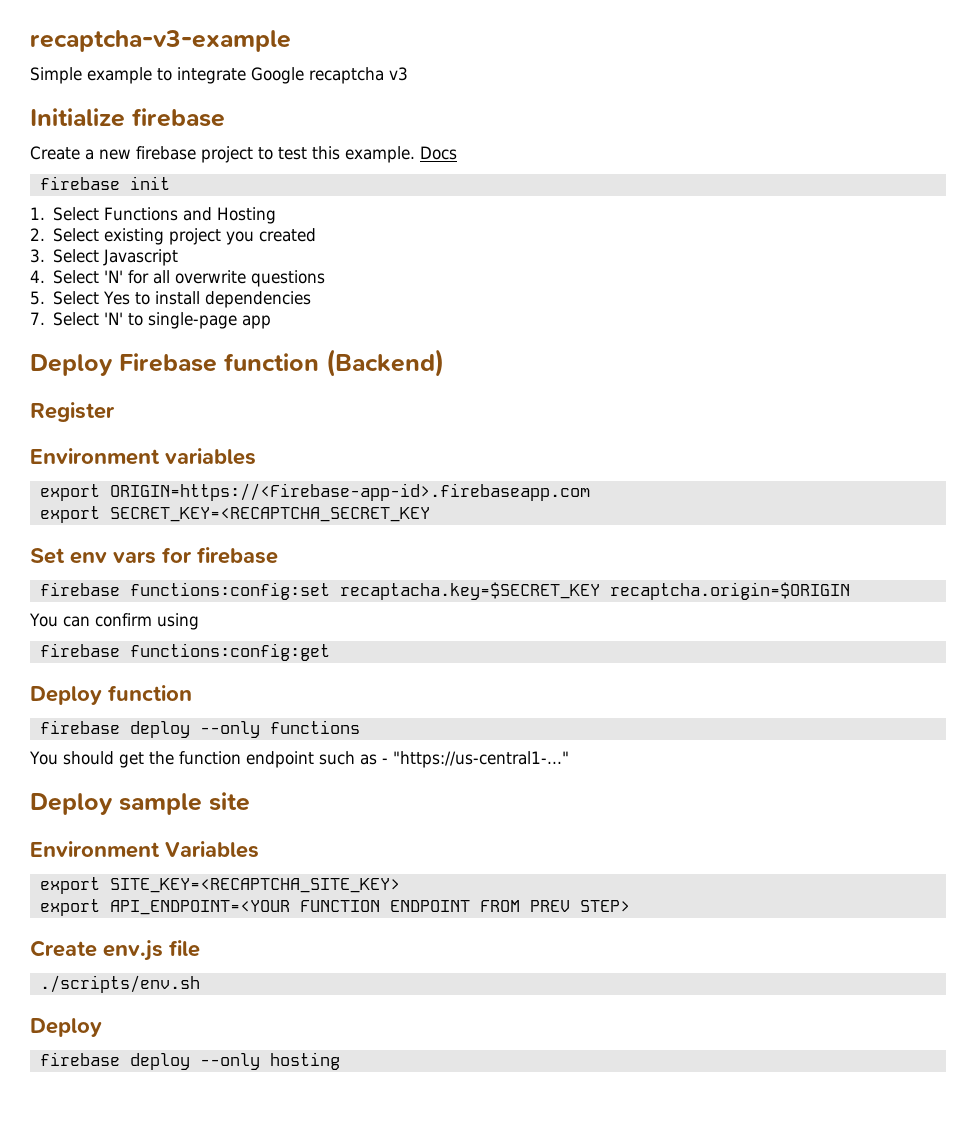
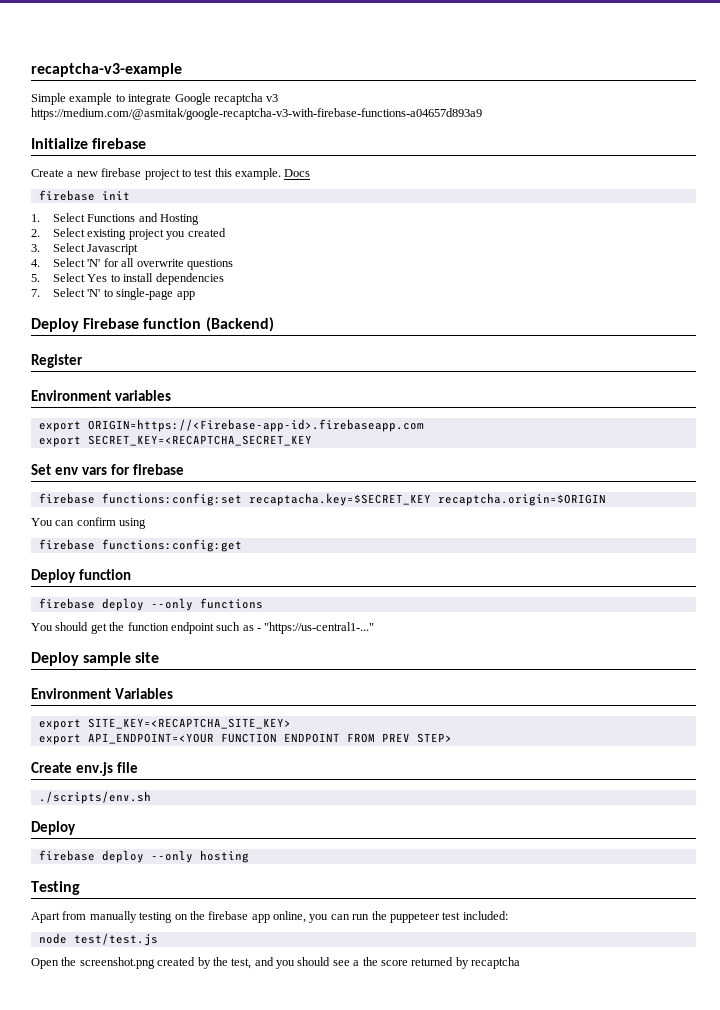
(408, 74) none -> [31,108,482,120] https://medium.com/@asmitak/google-recaptcha-v3-with-firebase-functions-a04657d893a9
(340, 1061) none -> [31,881,80,895] [31,911,508,923] [38,933,158,946] [31,957,520,969] // Testing // Apart from manually testing on the firebase app online, you can run the puppeteer test included: // node test/test.js // Open the screenshot.png created by the test, and you should see a the score returned by recaptcha

